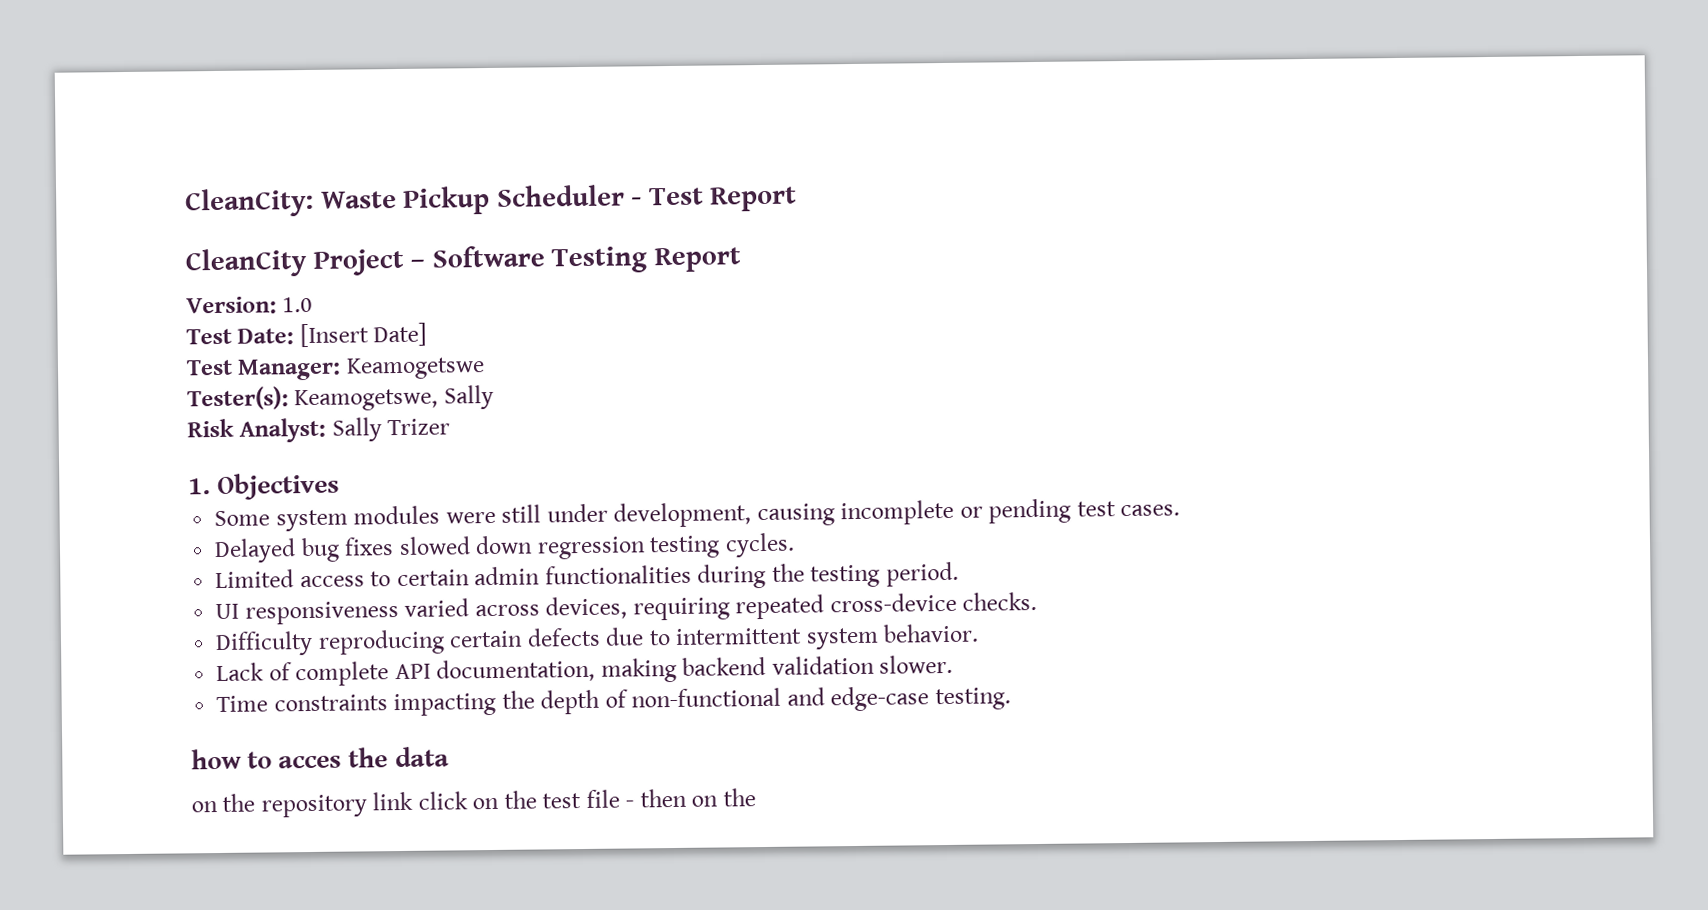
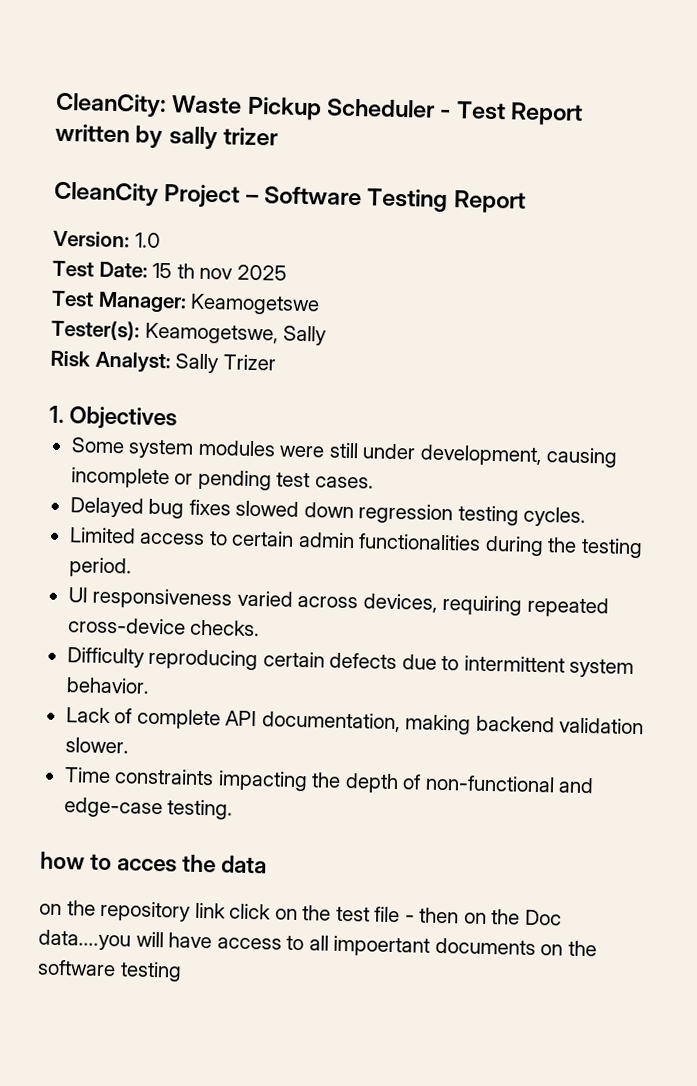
(798, 199) none -> [55,123,279,150] written by sally trizer
[299,322,428,348] [Insert Date] -> [152,262,287,281] 15 th nov 2025
(756, 797) none -> [524,909,562,926] [38,929,597,957] [37,959,182,982] Doc data....you will have access to all impoertant documents on the software testing

